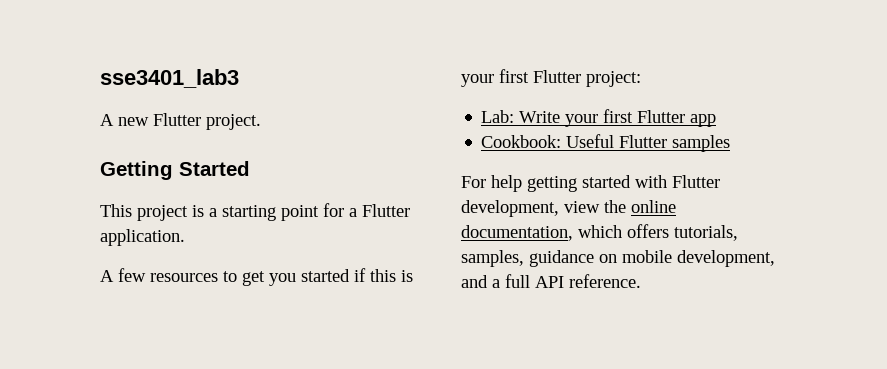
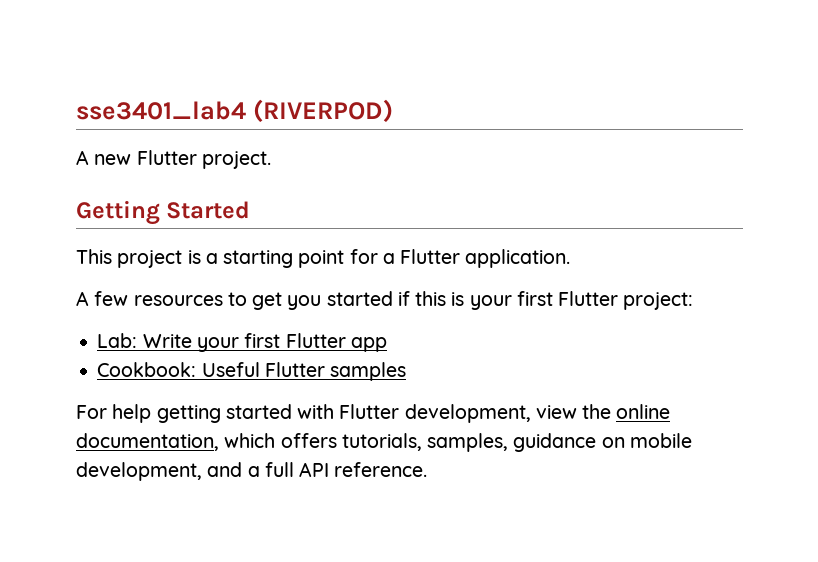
[100,69,239,88] sse3401_lab3 -> [76,99,393,123] sse3401_lab4 (RIVERPOD)

